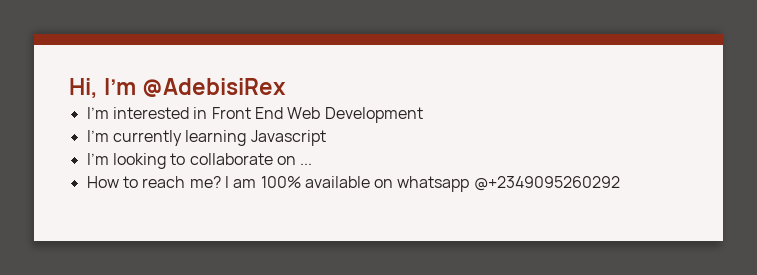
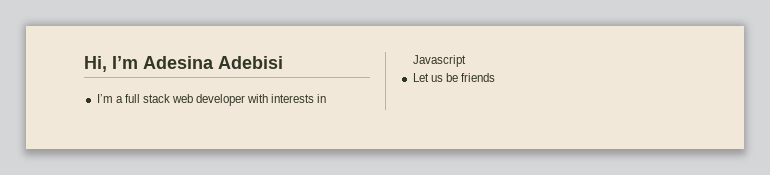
[142,78,287,97] [86,107,423,123] [86,130,326,146] [86,153,313,169] [86,176,620,192] @AdebisiRex // I’m interested in Front End Web Development // I’m currently learning Javascript // I’m looking to collaborate on ... // How to reach me? I am 100% available on whatsapp @+2349095260292 -> [143,56,283,69] [96,94,327,106] [412,55,466,67] [412,73,495,82] Adesina Adebisi // I’m a full stack web developer with interests in Javascript // Let us be friends

